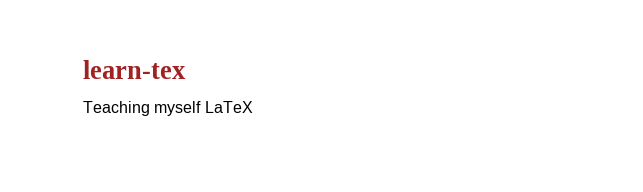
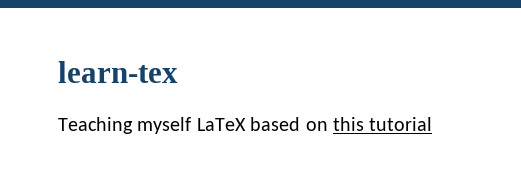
(253, 107) none -> [250,117,433,131] based on this tutorial

